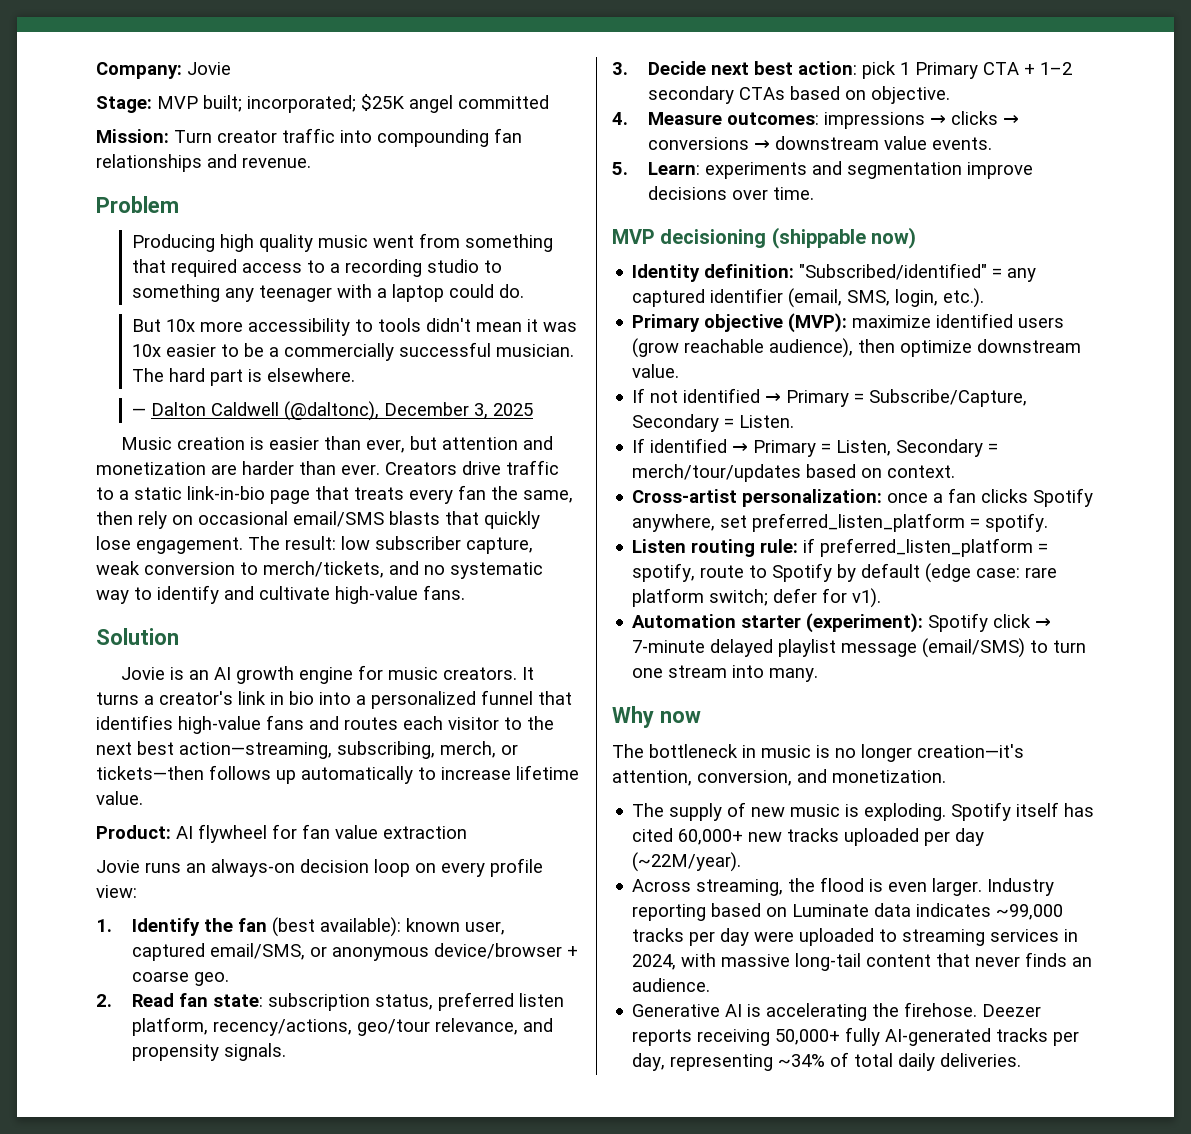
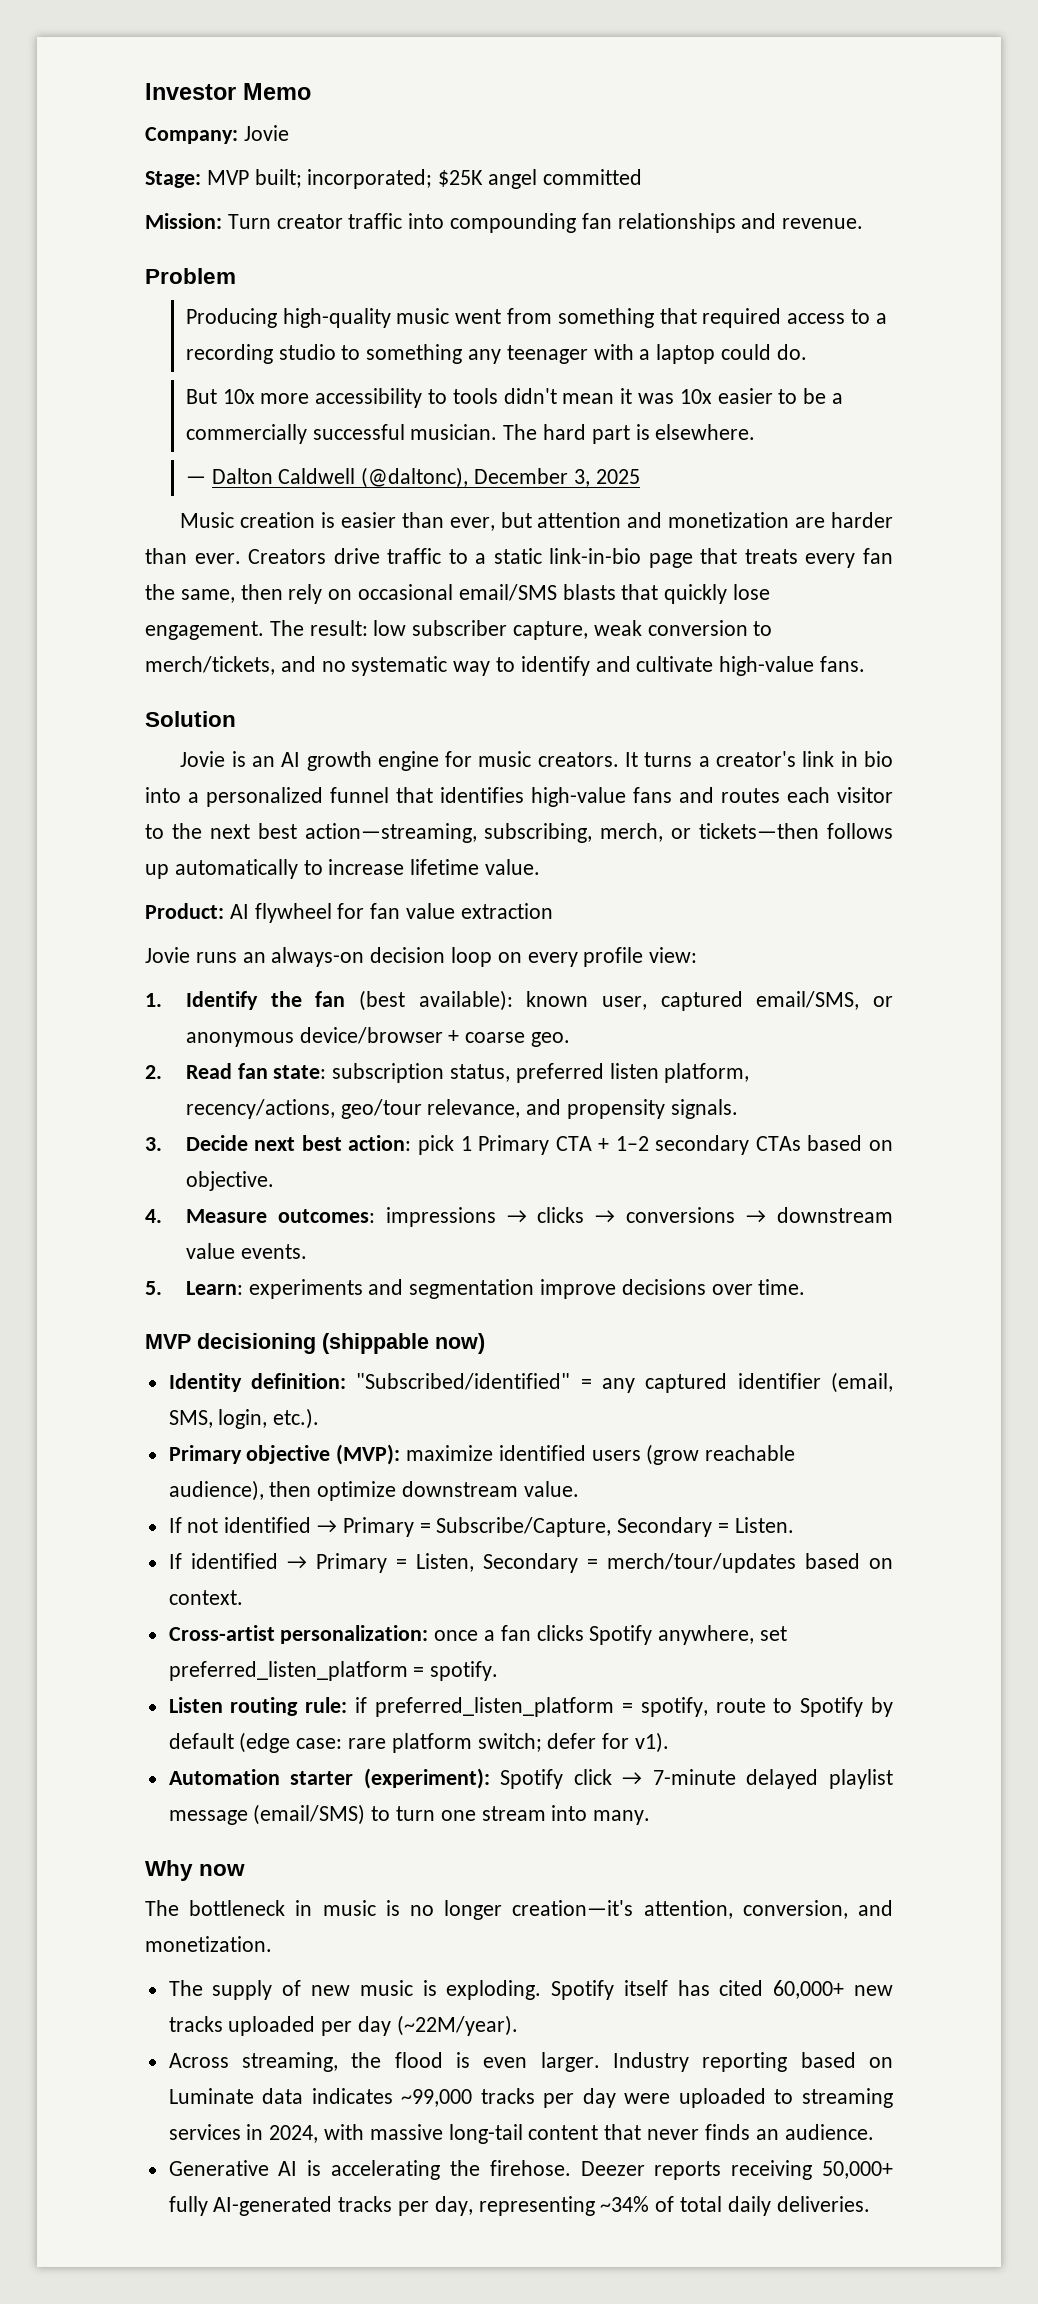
(96, 70) none -> [145,83,311,100] Investor Memo //
[219,234,313,252] high quality -> [282,308,391,328] high-quality

